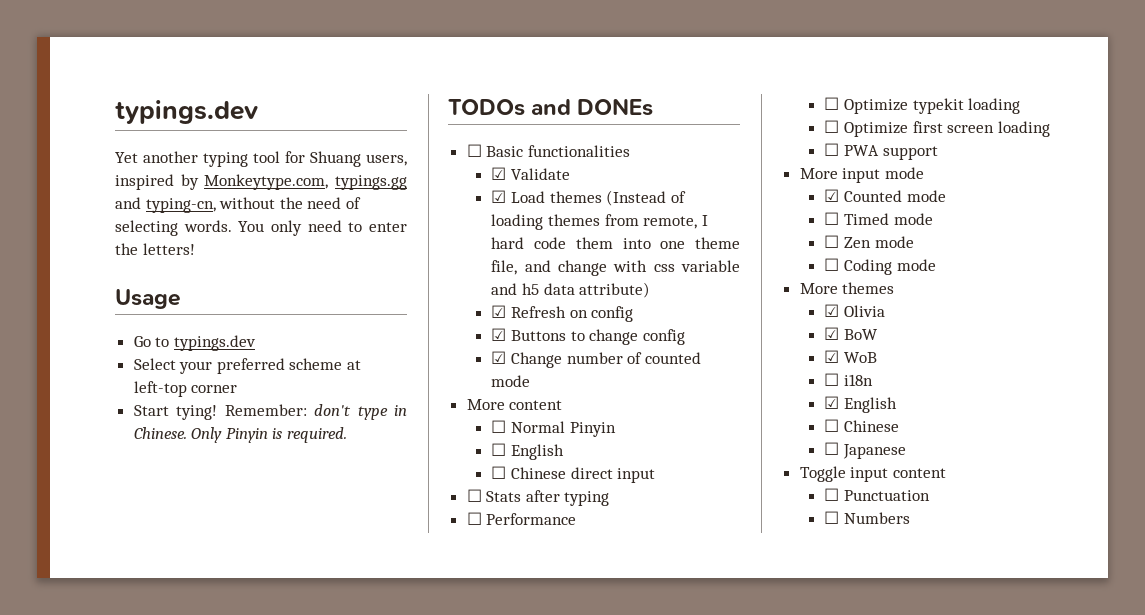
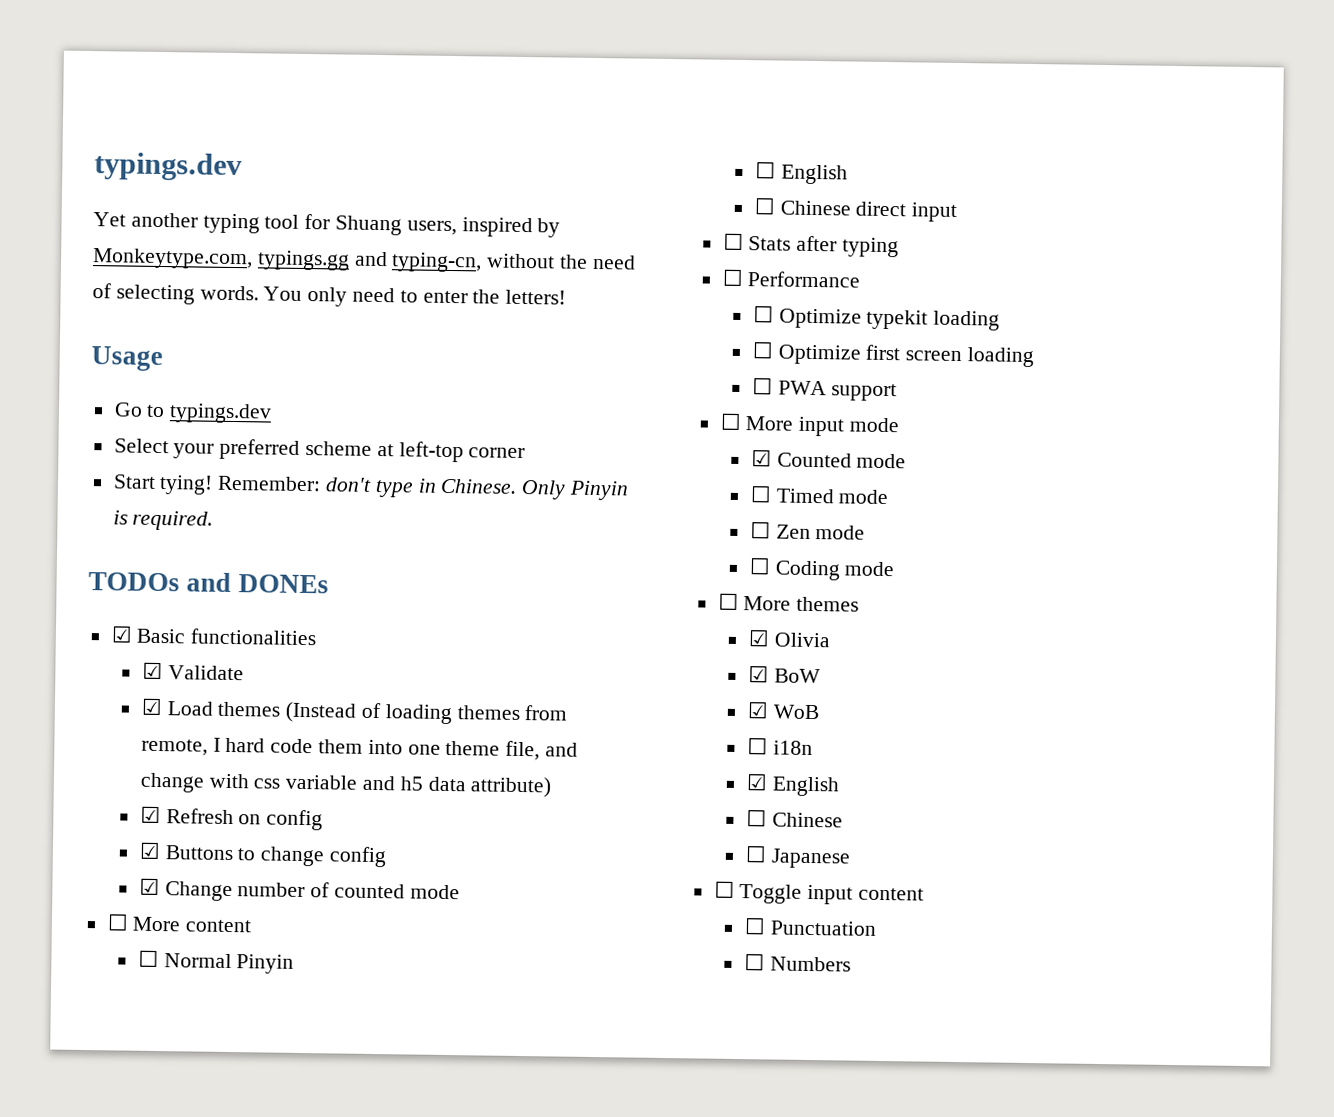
[466,144,482,157] ☐ -> [110,625,133,643] ☑
(531, 381) none -> [106,913,129,931] ☐
(938, 153) none -> [719,412,742,431] ☐
(936, 265) none -> [717,592,739,610] ☐
(907, 451) none -> [713,880,735,898] ☐

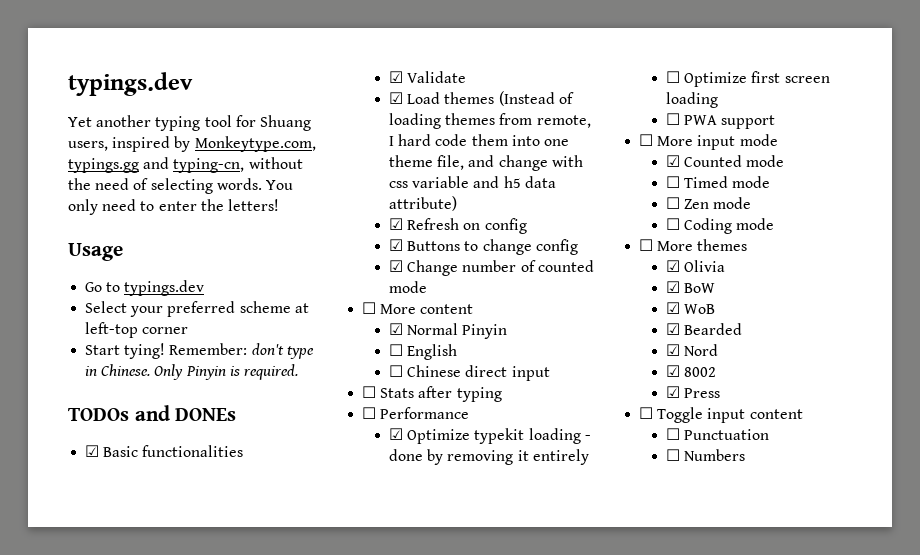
[137,949,159,968] ☐ -> [389,323,404,335] ☑
[752,305,774,323] ☐ -> [389,428,404,440] ☑
(1001, 320) none -> [584,435,591,440] [389,449,589,465] - done by removing it entirely
[746,737,813,756] [745,773,839,797] [745,809,843,828] [744,845,851,869] ☐ i18n // ☑ English // ☐ Chinese // ☐ Japanese -> [666,323,743,335] [666,344,719,356] [666,365,717,377] [666,386,721,398] ☑ Bearded // ☑ Nord // ☑ 8002 // ☑ Press

